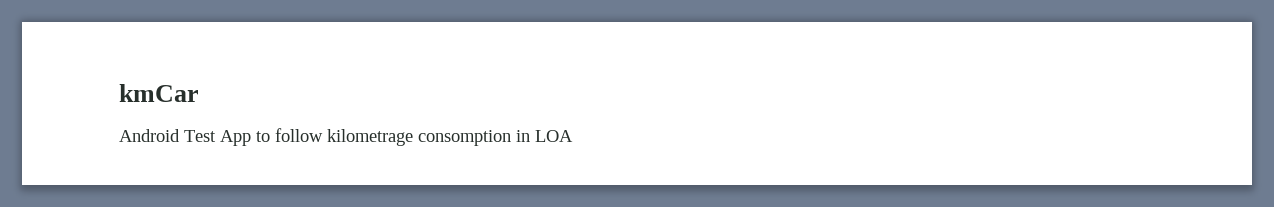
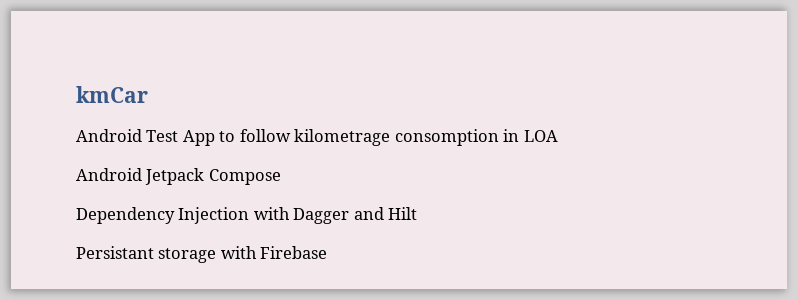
(573, 136) none -> [76,168,281,185] [76,207,418,224] [76,246,328,263] // Android Jetpack Compose // Dependency Injection with Dagger and Hilt // Persistant storage with Firebase

